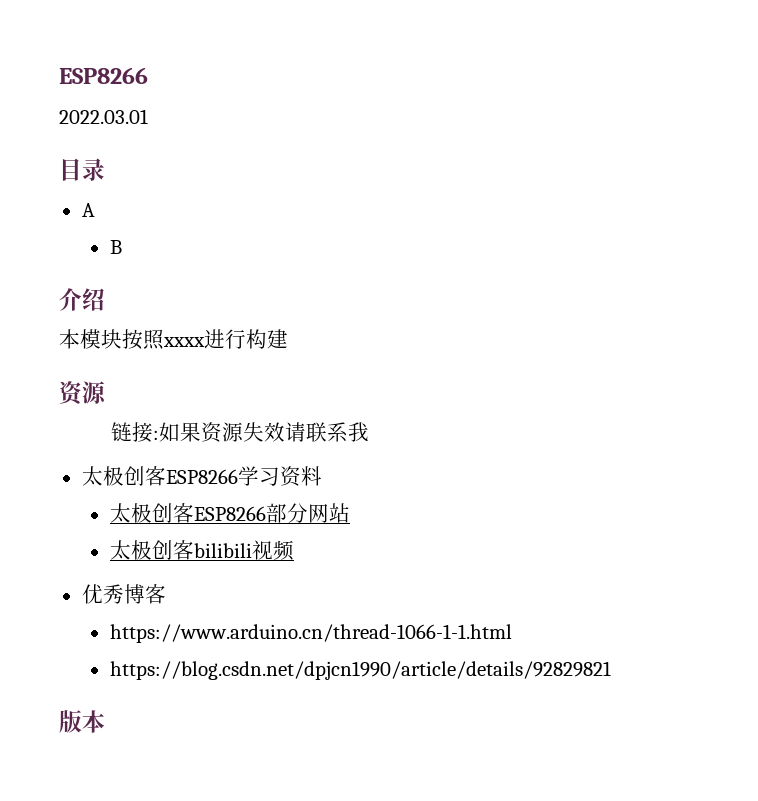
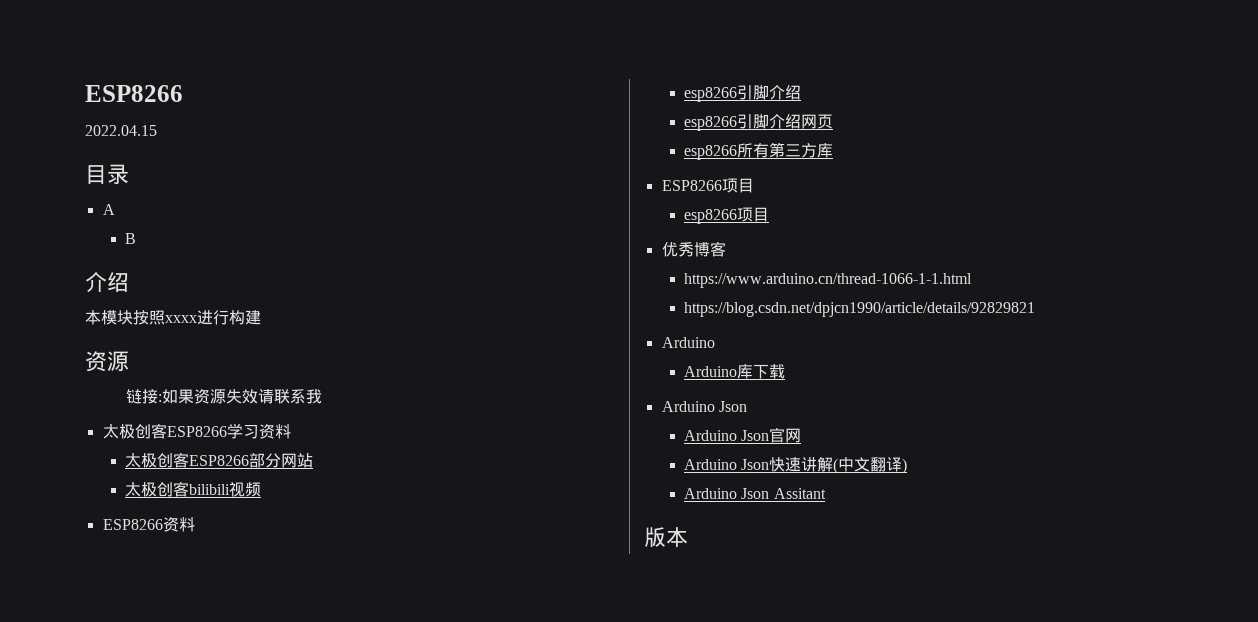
[59,109,148,124] 2022.03.01 -> [85,125,157,136] 2022.04.15
[81,584,166,604] [109,624,512,643] [109,661,611,680] 优秀博客 // https://www.arduino.cn/thread-1066-1-1.html // https://blog.csdn.net/dpjcn1990/article/details/92829821 -> [102,517,195,532] [684,85,802,102] [684,114,834,131] [684,142,834,160] [661,178,754,193] [684,207,770,224] [661,241,726,257] [684,273,973,288] [684,302,1036,317] [661,337,715,348] [684,364,786,379] [661,401,747,412] [684,427,802,443] [684,457,908,474] [684,488,826,499] ESP8266资料 // esp8266引脚介绍 // esp8266引脚介绍网页 // esp8266所有第三方库 // ESP8266项目 // esp8266项目 // 优秀博客 // https://www.arduino.cn/thread-1066-1-1.html // https://blog.csdn.net/dpjcn1990/article/details/92829821 // Arduino // Arduino库下载 // Arduino Json // Arduino Json官网 // Arduino Json快速讲解(中文翻译) // Arduino Json Assitant

